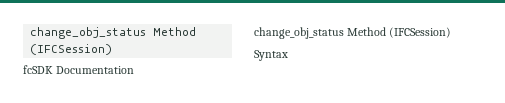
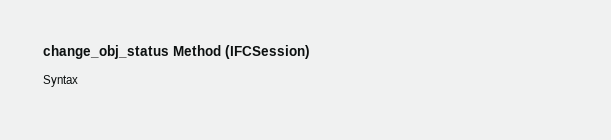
[30,27,197,39] [30,44,113,55] [23,65,135,74] [254,27,452,39] change_obj_status Method (IFCSession) // fcSDK Documentation // change_obj_status Method (IFCSession) -> [43,45,310,59] change_obj_status Method (IFCSession)

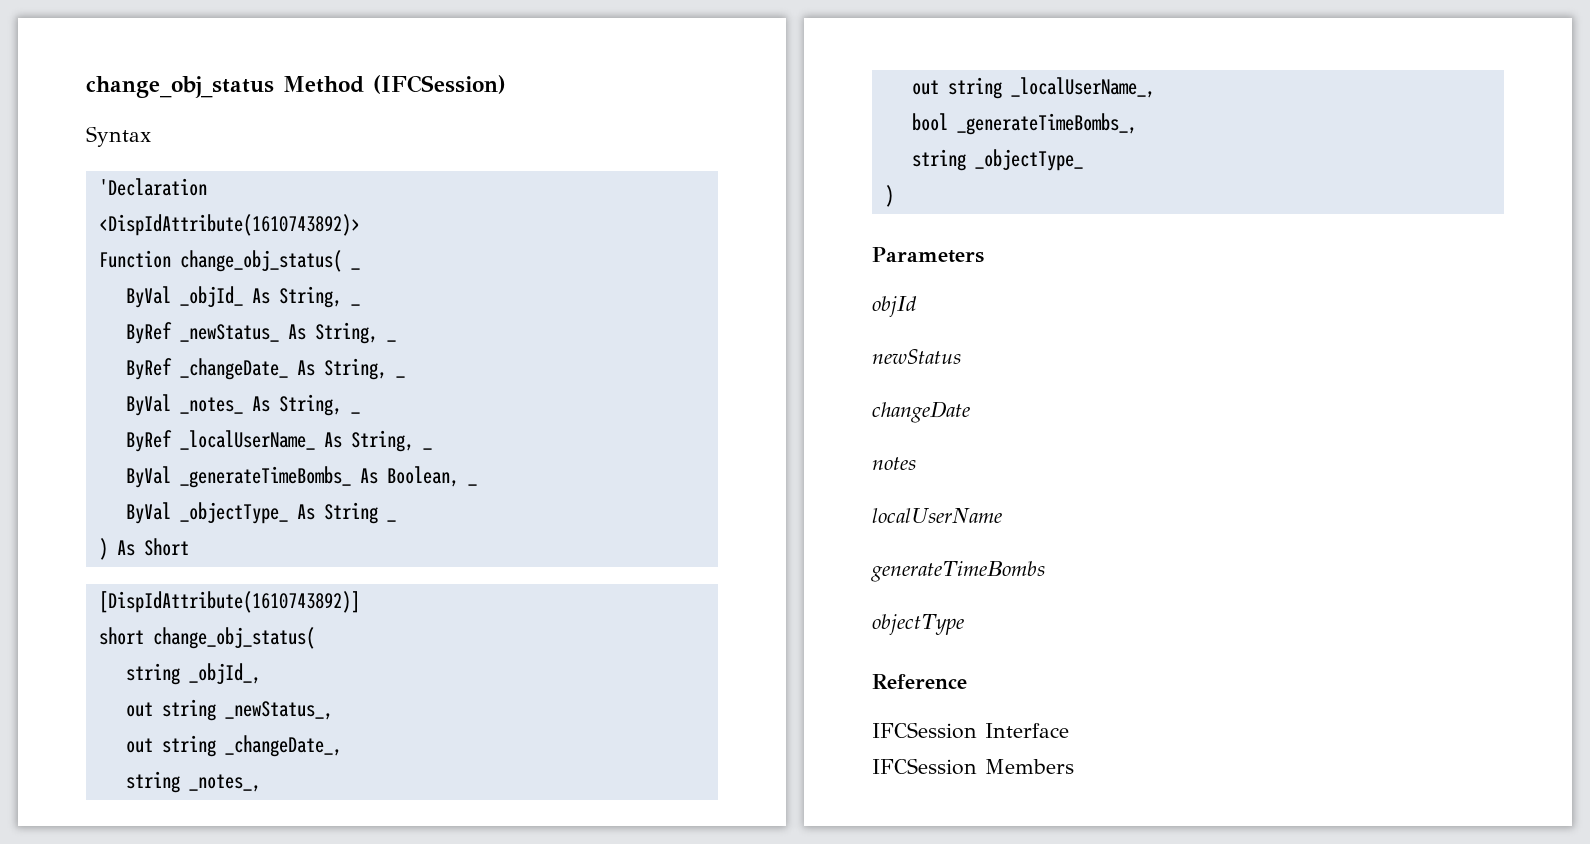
(78, 81) none -> [98,178,207,196] [98,214,360,236] [98,250,360,272] [125,286,360,308] [125,322,396,344] [125,358,405,380] [125,394,360,416] [125,430,432,452] [125,466,477,488] [125,502,396,524] [98,538,189,560] [98,591,360,613] [98,627,315,649] [125,663,261,685] [125,699,333,721] [125,735,342,757] [125,771,261,793] [911,77,1155,99] [911,113,1137,135] [911,149,1083,171] [884,185,894,207] [872,247,984,263] [872,296,917,317] [872,349,961,364] [872,401,970,423] [872,457,916,470] [872,508,1002,524] [871,561,1045,582] [872,614,964,635] [872,674,967,689] [872,722,1069,739] [872,758,1074,775] // 'Declaration // <DispIdAttribute(1610743892)> // Function change_obj_status( _ // ByVal _objId_ As String, _ // ByRef _newStatus_ As String, _ // ByRef _changeDate_ As String, _ // ByVal _notes_ As String, _ // ByRef _localUserName_ As String, _ // ByVal _generateTimeBombs_ As Boolean, _ // ByVal _objectType_ As String _ // ) As Short // [DispIdAttribute(1610743892)] // short change_obj_status( // string _objId_, // out string _newStatus_, // out string _changeDate_, // string _notes_, // out string _localUserName_, // bool _generateTimeBombs_, // string _objectType_ // ) // Parameters // objId // newStatus // changeDate // notes // localUserName // generateTimeBombs // objectType // Reference // IFCSession Interface // IFCSession Members

